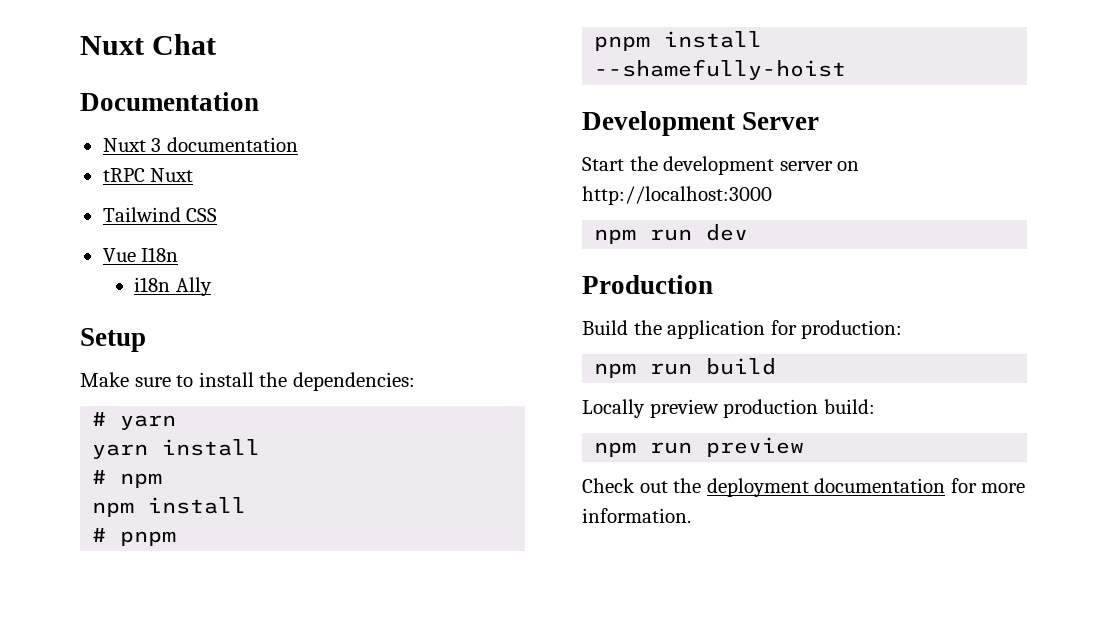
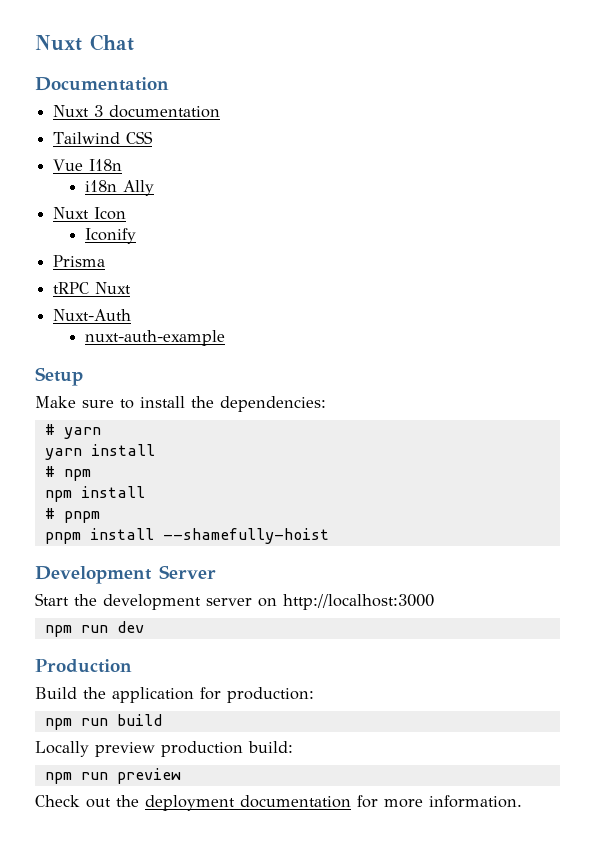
[102,168,194,182] // tRPC Nuxt -> (221, 111) none
(212, 286) none -> [53,207,127,220] [85,228,137,244] [53,255,106,267] [53,282,132,294] [53,309,132,321] [85,330,226,346] // Nuxt Icon // Iconify // Prisma // tRPC Nuxt // Nuxt-Auth // nuxt-auth-example

